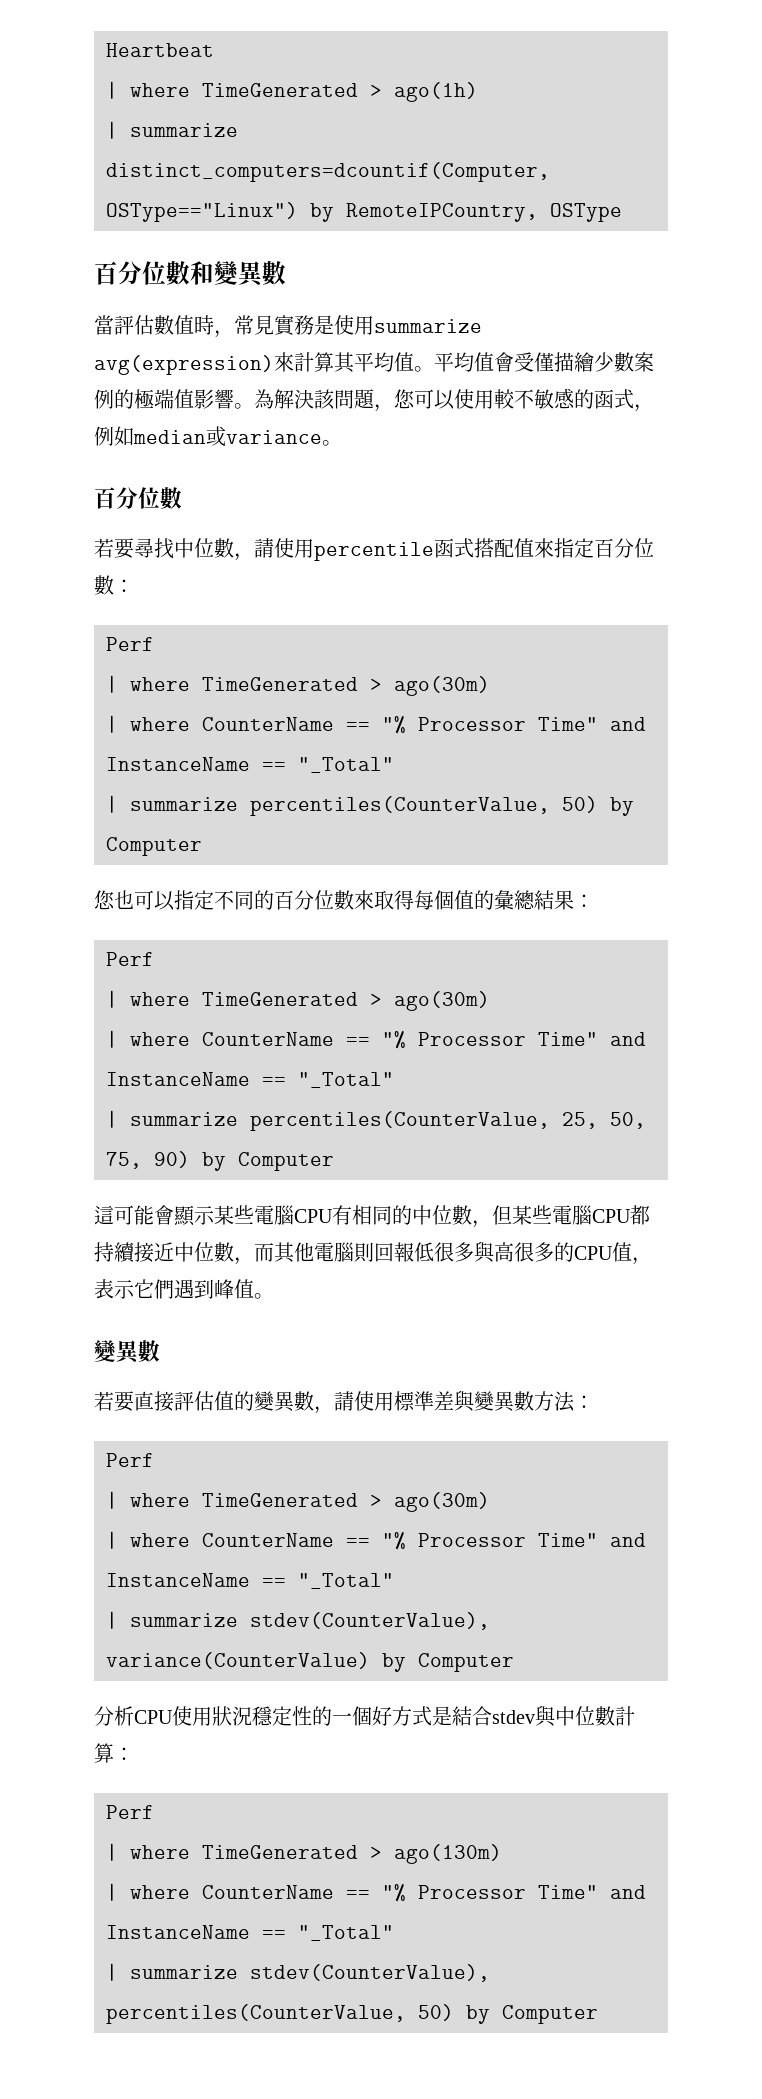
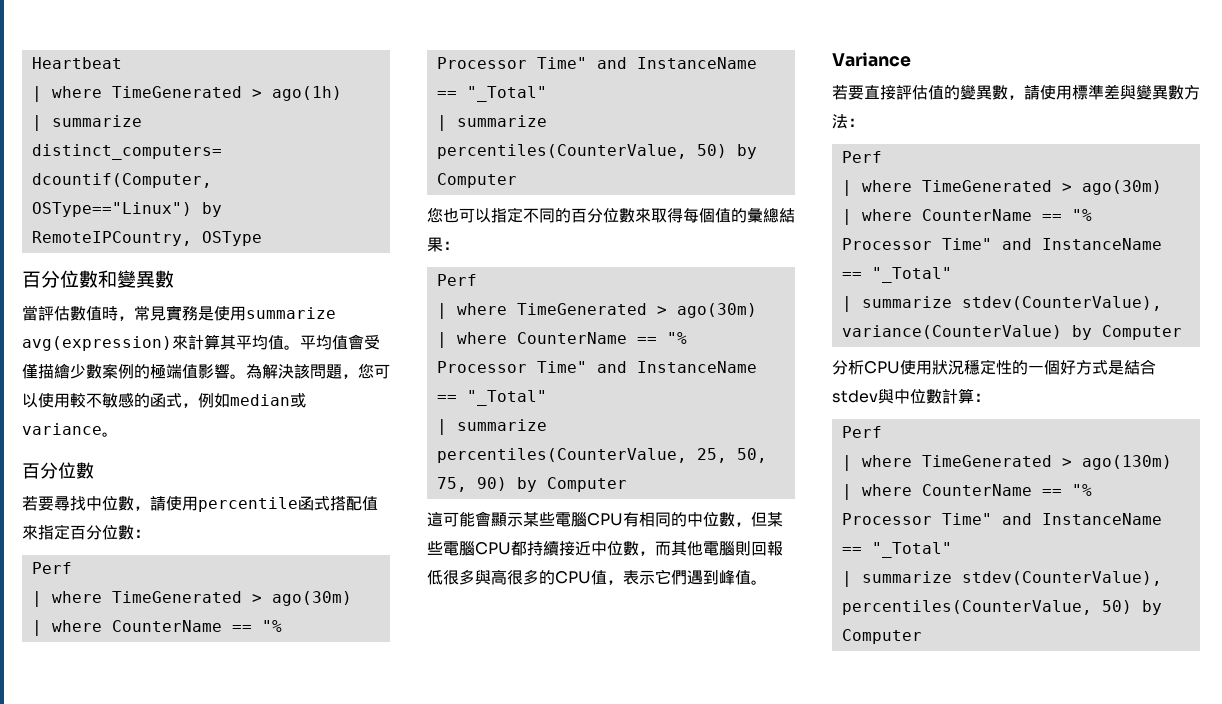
[94,1340,160,1364] 變異數 -> [832,52,911,67] Variance

